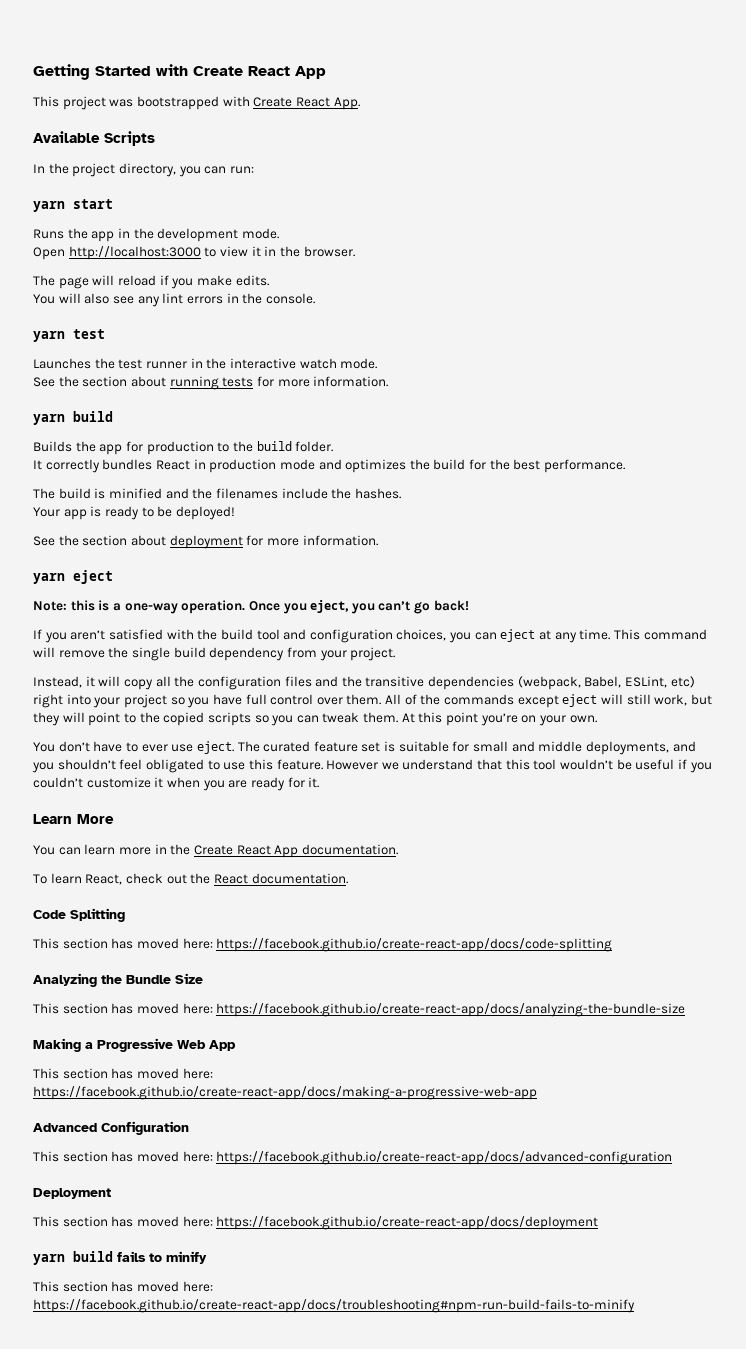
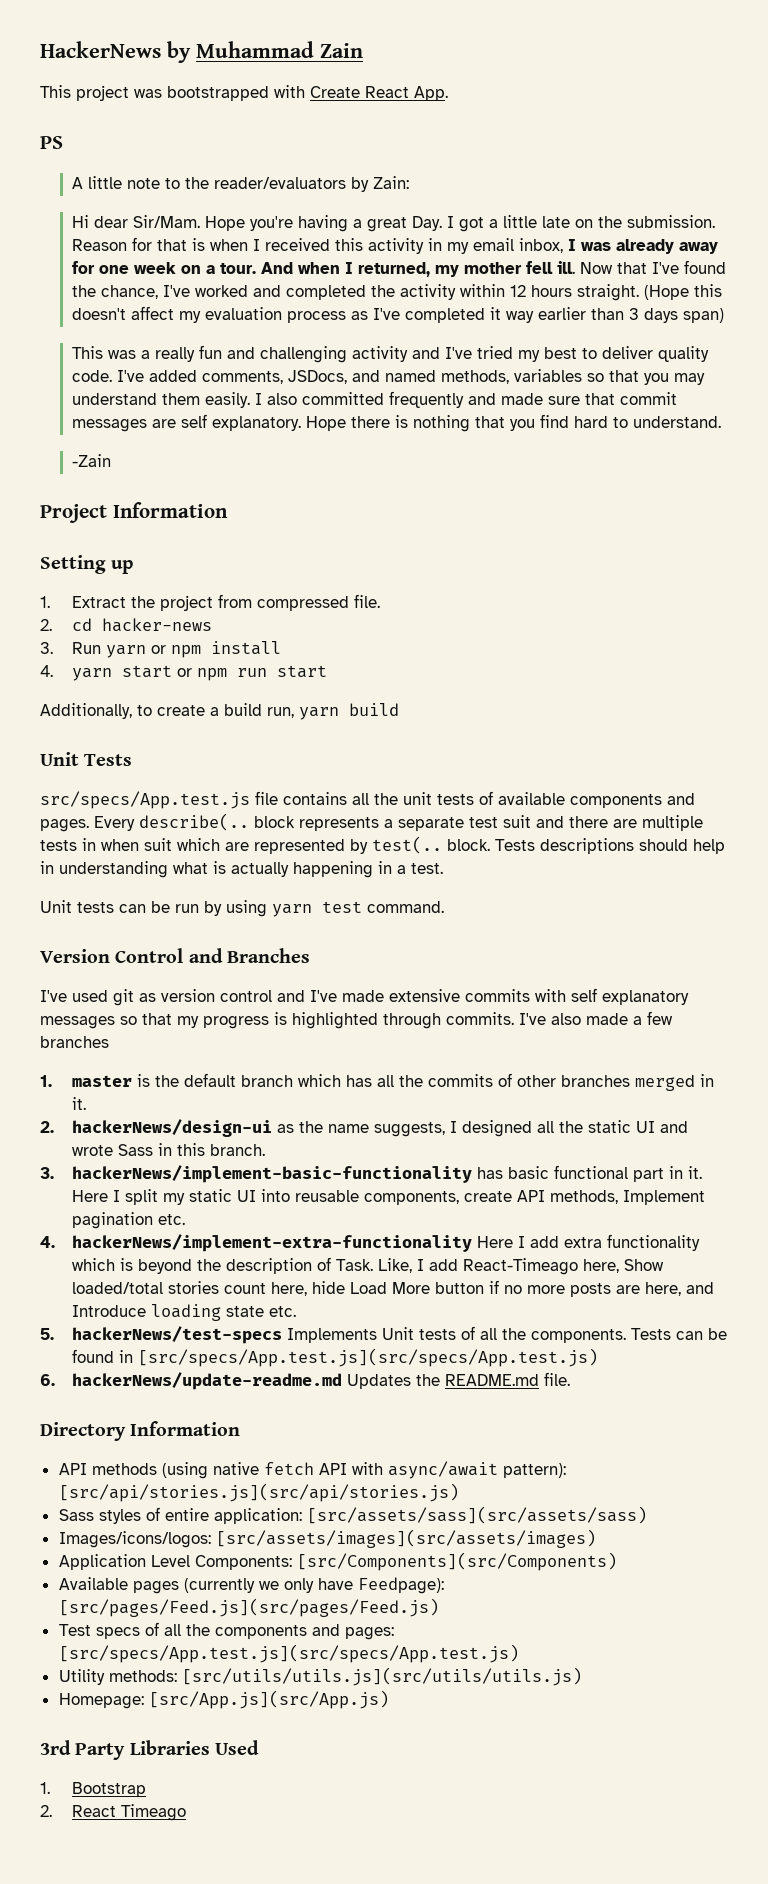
[33,64,326,80] Getting Started with Create React App -> [40,41,363,63] HackerNews by Muhammad Zain
[33,131,155,146] [33,163,254,177] [33,199,113,212] [33,228,279,242] [33,246,355,260] [33,275,269,289] [33,293,315,307] [33,329,105,342] [33,358,378,369] [33,376,389,390] [33,411,113,425] [33,441,334,455] [33,459,626,473] [33,488,401,499] [33,506,235,520] [33,535,378,549] [33,570,113,584] [33,600,469,614] [33,629,707,643] [33,647,396,661] [33,676,695,690] [33,694,712,708] [33,712,597,726] [33,741,696,755] [32,759,712,773] [33,777,320,791] [33,814,114,824] [33,844,398,858] [33,873,348,885] [33,908,125,922] [33,938,613,952] [33,973,203,987] [33,1003,686,1017] [33,1038,236,1052] [33,1068,213,1079] [33,1086,537,1100] [33,1121,189,1135] [33,1151,673,1165] [33,1188,111,1199] [33,1216,599,1230] [33,1251,207,1265] [33,1281,213,1292] [33,1299,635,1313] Available Scripts // In the project directory, you can run: // yarn start // Runs the app in the development mode. // Open http://localhost:3000 to view it in the browser. // The page will reload if you make edits. // You will also see any lint errors in the console. // yarn test // Launches the test runner in the interactive watch mode. // See the section about running tests for more information. // yarn build // Builds the app for production to the build folder. // It correctly bundles React in production mode and optimizes the build for the best performance. // The build is minified and the filenames include the hashes. // Your app is ready to be deployed! // See the section about deployment for more information. // yarn eject // Note: this is a one-way operation. Once you eject, you can’t go back! // If you aren’t satisfied with the build tool and configuration choices, you can eject at any time. This command will remove the single build dependency from your project. // Instead, it will copy all the configuration files and the transitive dependencies (webpack, Babel, ESLint, etc) right into your project so you have full control over them. All of the commands except eject will still work, but they will point to the copied scripts so you can tweak them. At this point you’re on your own. // You don’t have to ever use eject. The curated feature set is suitable for small and middle deployments, and you shouldn’t feel obligated to use this feature. However we understand that this tool wouldn’t be useful if you couldn’t customize it when you are ready for it. // Learn More // You can learn more in the Create React App documentation. // To learn React, check out the React documentation. // Code Splitting // This section has moved here: https://facebook.github.io/create-react-app/docs/code-splitting // Analyzing the Bundle Size // This section has moved here: https://facebook.github.io/create-react-app/docs/analyzing-the-bundle-size // Making a Progressive Web App // This section has moved here: https://facebook.github.io/create-react-app/docs/making-a-progressive-web-app // Advanced Configuration // This section has moved here: https://facebook.github.io/create-react-app/docs/advanced-configuration // Deployment // This section has moved here: https://facebook.github.io/create-react-app/docs/deployment // yarn build fails to minify // This section has moved here: https://facebook.github.io/create-react-app/docs/troubleshooting#npm-run-build-fails-to-minify -> [40,136,63,149] [72,176,410,192] [72,215,716,232] [72,237,719,254] [72,260,727,277] [72,284,723,301] [72,306,725,323] [72,345,710,363] [72,369,706,385] [72,391,678,408] [72,414,722,432] [72,454,112,467] [40,502,228,523] [40,555,134,574] [40,594,381,611] [40,618,213,632] [40,641,282,658] [40,665,328,681] [40,703,399,720] [40,752,133,766] [40,791,695,809] [40,813,703,832] [40,836,725,854] [40,861,443,878] [40,900,444,917] [40,948,310,963] [40,988,689,1006] [40,1011,673,1029] [40,1036,109,1048] [40,1073,715,1091] [72,1097,87,1110] [40,1119,689,1137] [72,1143,266,1156] [40,1165,703,1183] [72,1189,706,1205] [72,1212,186,1229] [40,1234,701,1252] [72,1257,665,1275] [72,1280,715,1297] [72,1304,297,1321] [40,1326,728,1344] [72,1348,599,1367] [40,1372,571,1390] [40,1421,241,1441] [58,1461,566,1479] [58,1483,459,1502] [58,1506,647,1524] [58,1529,596,1548] [58,1552,617,1571] [58,1577,444,1594] [58,1598,439,1617] [58,1622,394,1640] [58,1644,519,1663] [58,1667,582,1686] [58,1690,389,1709] [40,1740,259,1760] [40,1782,147,1797] [40,1804,187,1821] PS // A little note to the reader/evaluators by Zain: // Hi dear Sir/Mam. Hope you're having a great Day. I got a little late on the submission. Reason for that is when I received this activity in my email inbox, I was already away for one week on a tour. And when I returned, my mother fell ill. Now that I've found the chance, I've worked and completed the activity within 12 hours straight. (Hope this doesn't affect my evaluation process as I've completed it way earlier than 3 days span) // This was a really fun and challenging activity and I've tried my best to deliver quality code. I've added comments, JSDocs, and named methods, variables so that you may understand them easily. I also committed frequently and made sure that commit messages are self explanatory. Hope there is nothing that you find hard to understand. // -Zain // Project Information // Setting up // 1. Extract the project from compressed file. // 2. cd hacker-news // 3. Run yarn or npm install // 4. yarn start or npm run start // Additionally, to create a build run, yarn build // Unit Tests // src/specs/App.test.js file contains all the unit tests of available components and pages. Every describe(.. block represents a separate test suit and there are multiple tests in when suit which are represented by test(.. block. Tests descriptions should help in understanding what is actually happening in a test. // Unit tests can be run by using yarn test command. // Version Control and Branches // I've used git as version control and I've made extensive commits with self explanatory messages so that my progress is highlighted through commits. I've also made a few branches // 1. master is the default branch which has all the commits of other branches merged in it. // 2. hackerNews/design-ui as the name suggests, I designed all the static UI and wrote Sass in this branch. // 3. hackerNews/implement-basic-functionality has basic functional part in it. Here I split my static UI into reusable components, create API methods, Implement pagination etc. // 4. hackerNews/implement-extra-functionality Here I add extra functionality which is beyond the description of Task. Like, I add React-Timeago here, Show loaded/total stories count here, hide Load More button if no more posts are here, and Introduce loading state etc. // 5. hackerNews/test-specs Implements Unit tests of all the components. Tests can be found in [src/specs/App.test.js](src/specs/App.test.js) // 6. hackerNews/update-readme.md Updates the README.md file. // Directory Information // API methods (using native fetch API with async/await pattern): [src/api/stories.js](src/api/stories.js) // Sass styles of entire application: [src/assets/sass](src/assets/sass) // Images/icons/logos: [src/assets/images](src/assets/images) // Application Level Components: [src/Components](src/Components) // Available pages (currently we only have Feedpage): [src/pages/Feed.js](src/pages/Feed.js) // Test specs of all the components and pages: [src/specs/App.test.js](src/specs/App.test.js) // Utility methods: [src/utils/utils.js](src/utils/utils.js) // Homepage: [src/App.js](src/App.js) // 3rd Party Libraries Used // 1. Bootstrap // 2. React Timeago

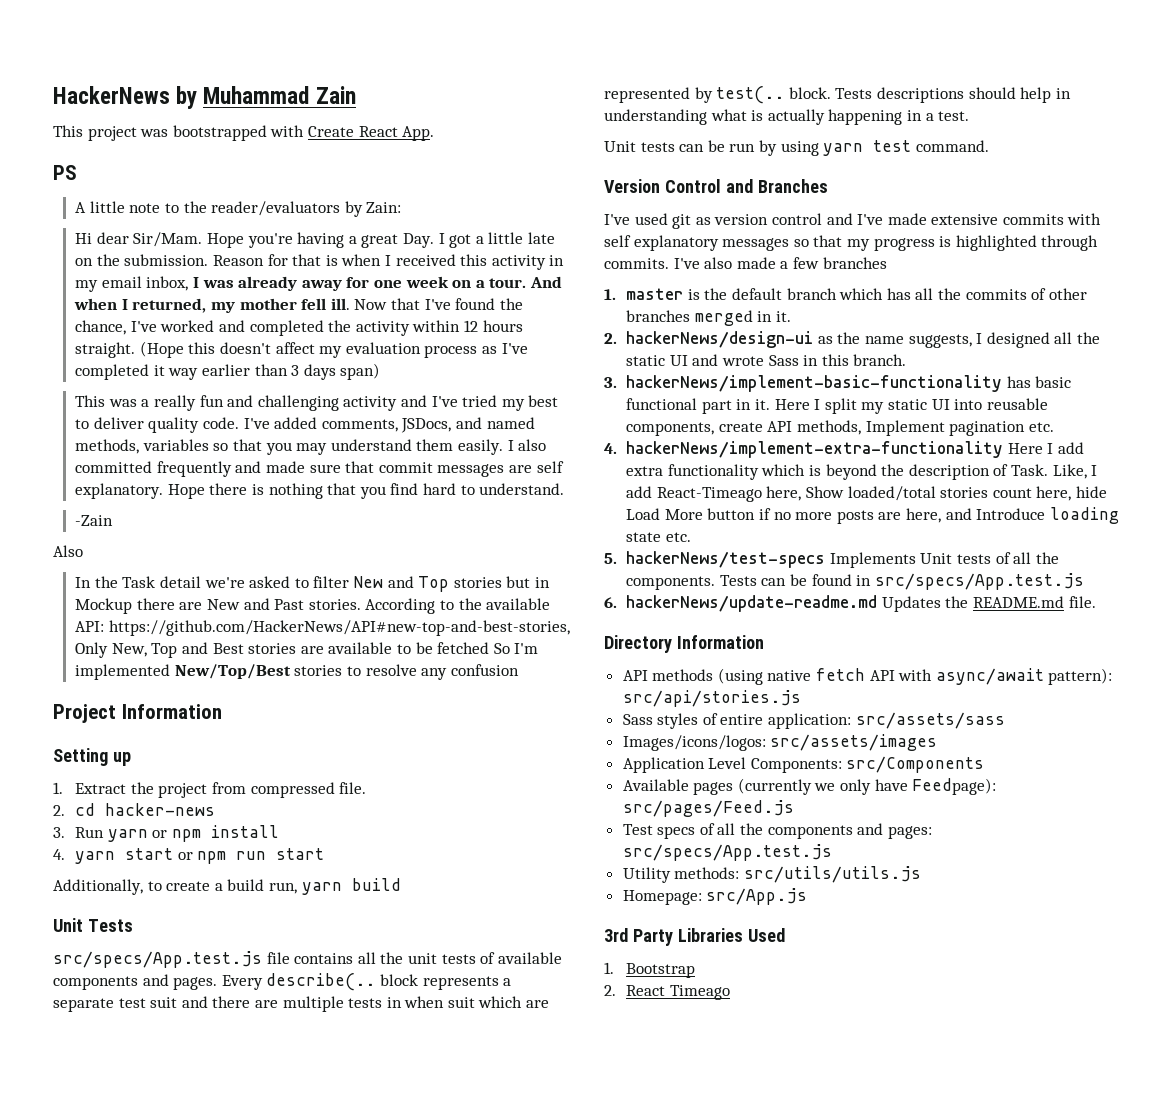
(112, 460) none -> [53,545,83,557] [75,576,550,592] [75,598,551,614] [75,620,570,636] [75,642,539,658] [75,664,519,680] // Also // In the Task detail we're asked to filter New and Top stories but in Mockup there are New and Past stories. According to the available API: https://github.com/HackerNews/API#new-top-and-best-stories, Only New, Top and Best stories are available to be fetched So I'm implemented New/Top/Best stories to resolve any confusion
[138,1348,599,1367] [src/specs/App.test.js](src/specs/App.test.js) -> [874,573,1084,590] src/specs/App.test.js
[58,1483,459,1502] [src/api/stories.js](src/api/stories.js) -> [622,690,801,707] src/api/stories.js
[306,1506,647,1524] [src/assets/sass](src/assets/sass) -> [855,712,1005,729] src/assets/sass
[215,1529,596,1548] [src/assets/images](src/assets/images) -> [770,734,938,751] src/assets/images
[296,1552,617,1571] [src/Components](src/Components) -> [846,756,985,773] src/Components
[58,1598,439,1617] [src/pages/Feed.js](src/pages/Feed.js) -> [622,800,794,817] src/pages/Feed.js
[58,1644,519,1663] [src/specs/App.test.js](src/specs/App.test.js) -> [622,844,832,861] src/specs/App.test.js
[181,1667,582,1686] [src/utils/utils.js](src/utils/utils.js) -> [743,866,921,883] src/utils/utils.js
[148,1690,389,1709] [src/App.js](src/App.js) -> [706,888,808,905] src/App.js

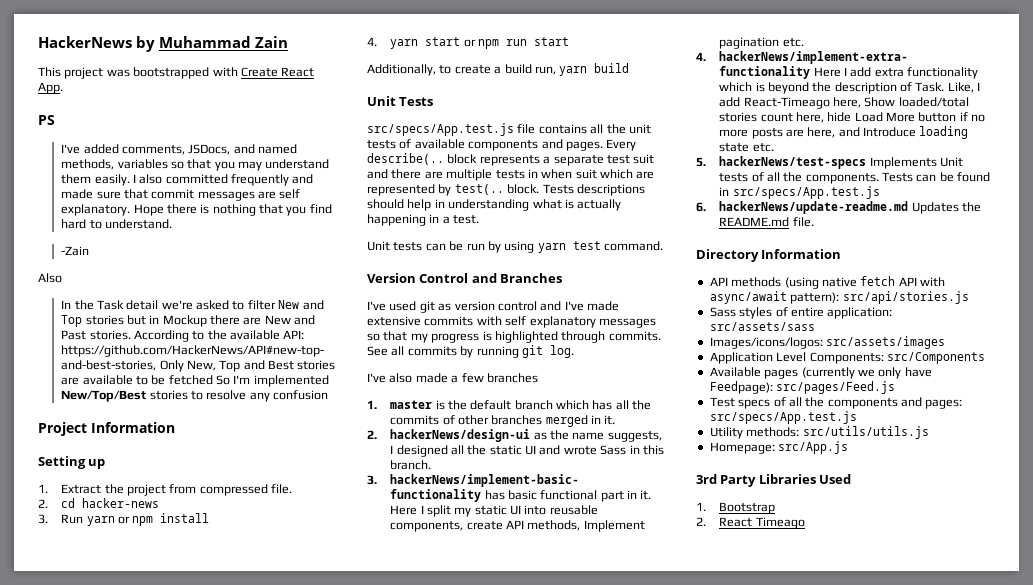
[75,201,402,217] [75,232,555,248] [75,254,565,270] [75,276,562,292] [74,298,523,313] [75,320,523,336] [75,341,528,358] [75,363,381,380] [75,395,559,411] [75,417,240,433] A little note to the reader/evaluators by Zain: // Hi dear Sir/Mam. Hope you're having a great Day. I got a little late on the submission. Reason for that is when I received this activity in my email inbox, I was already away for one week on a tour. And when I returned, my mother fell ill. Now that I've found the chance, I've worked and completed the activity within 12 hours straight. (Hope this doesn't affect my evaluation process as I've completed it way earlier than 3 days span) // This was a really fun and challenging activity and I've tried my best to deliver quality code. -> (55, 120) none
(669, 263) none -> [367,345,574,358] See all commits by running git log. //

